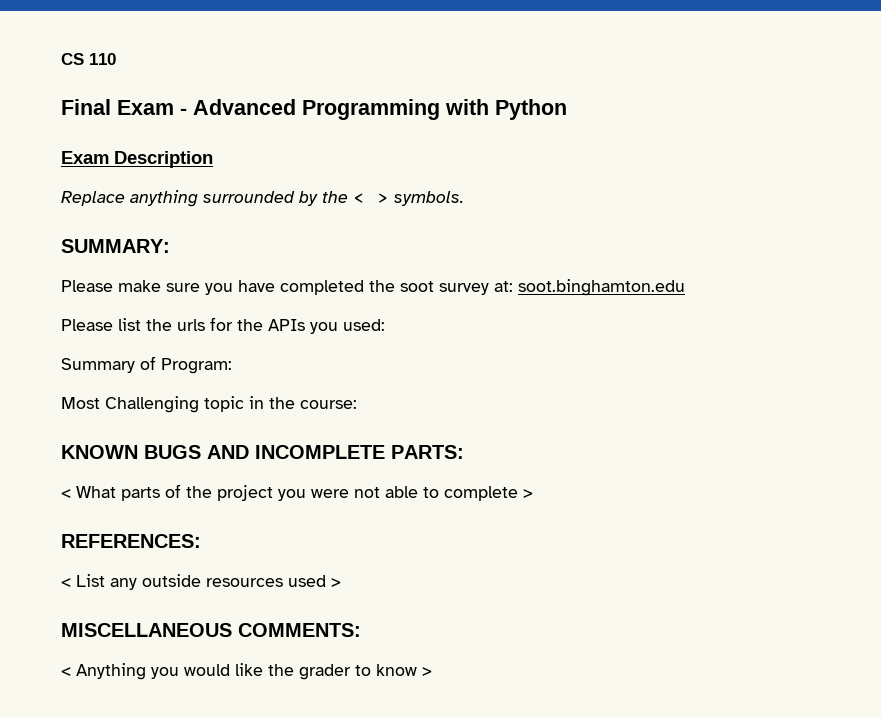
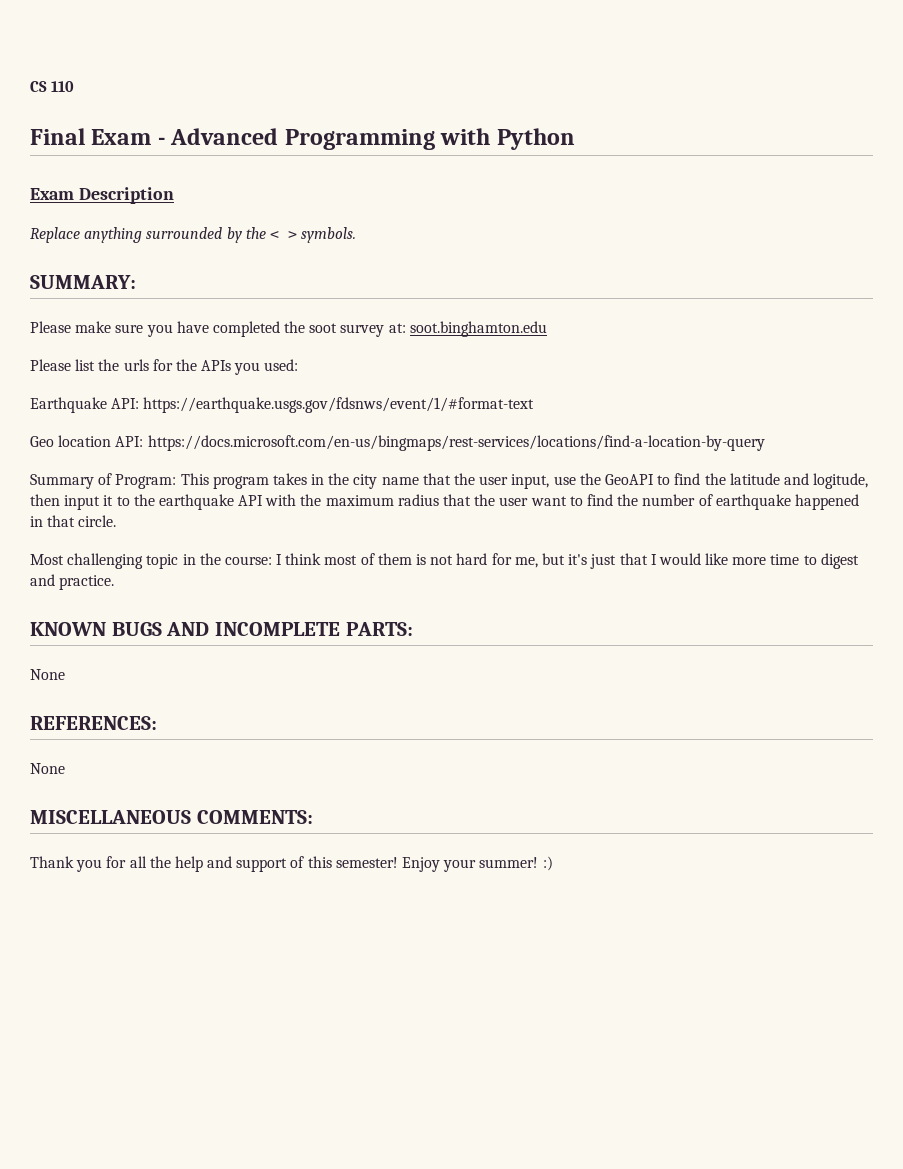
[61,356,232,374] Summary of Program: -> [30,397,535,413] [30,435,765,451] [30,473,869,489] [30,494,859,510] [30,515,117,527] Earthquake API: https://earthquake.usgs.gov/fdsnws/event/1/#format-text // Geo location API: https://docs.microsoft.com/en-us/bingmaps/rest-services/locations/find-a-location-by-query // Summary of Program: This program takes in the city name that the user input, use the GeoAPI to find the latitude and logitude, then input it to the earthquake API with the maximum radius that the user want to find the number of earthquake happened in that circle.
[105,396,199,413] Challenging -> [67,553,144,569] challenging
(357, 404) none -> [276,553,859,569] [30,574,115,590] I think most of them is not hard for me, but it's just that I would like more time to digest and practice.
[61,484,533,501] [61,534,201,548] [61,574,341,590] [61,623,361,637] [61,663,432,680] < What parts of the project you were not able to complete > // REFERENCES: // < List any outside resources used > // MISCELLANEOUS COMMENTS: // < Anything you would like the grader to know > -> [30,669,65,680] [30,716,157,730] [30,763,65,774] [30,810,313,824] [30,856,553,872] None // REFERENCES: // None // MISCELLANEOUS COMMENTS: // Thank you for all the help and support of this semester! Enjoy your summer! :)

